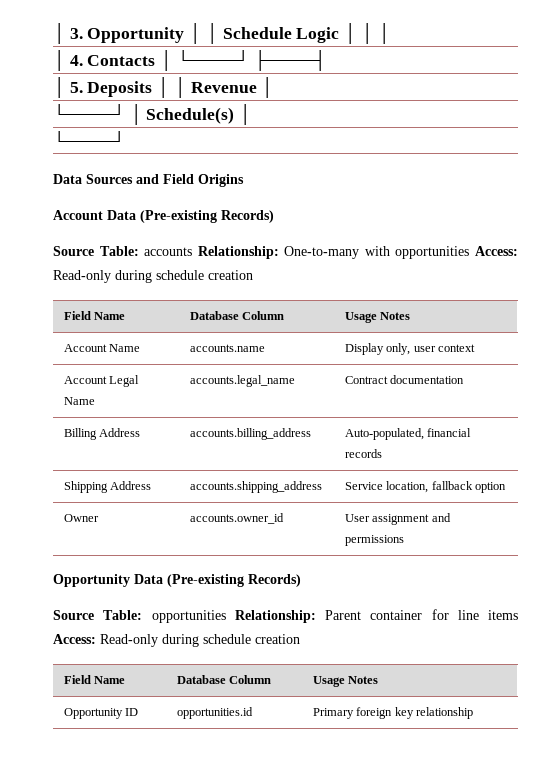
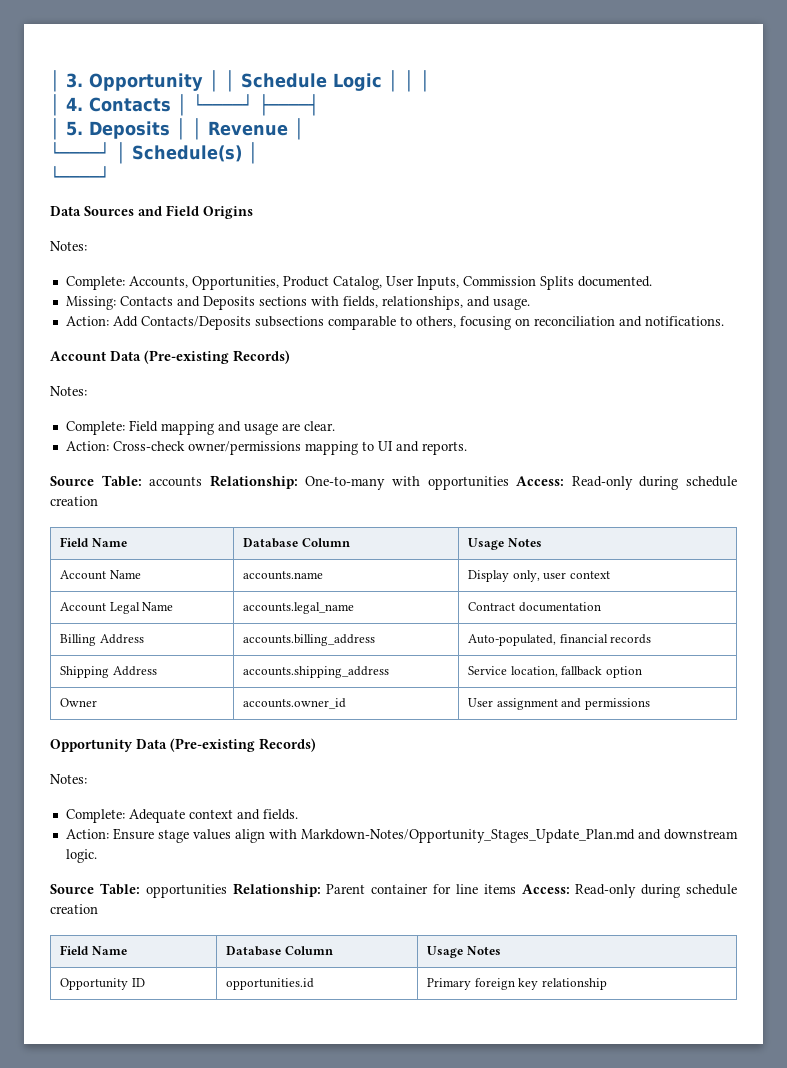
[53,210,274,223] Account Data (Pre-existing Records) -> [50,241,87,251] [65,276,652,290] [65,296,530,310] [65,316,724,330] [50,350,290,364] [50,386,87,396] [65,420,335,435] [65,441,467,455] Notes: // Complete: Accounts, Opportunities, Product Catalog, User Inputs, Commission Splits documented. // Missing: Contacts and Deposits sections with fields, relationships, and usage. // Action: Add Contacts/Deposits subsections comparable to others, focusing on reconciliation and notifications. // Account Data (Pre-existing Records) // Notes: // Complete: Field mapping and usage are clear. // Action: Cross-check owner/permissions mapping to UI and reports.
(301, 580) none -> [50,774,87,784] [65,809,298,823] [65,828,738,843] [65,849,97,863] // Notes: // Complete: Adequate context and fields. // Action: Ensure stage values align with Markdown-Notes/Opportunity_Stages_Update_Plan.md and downstream logic.

